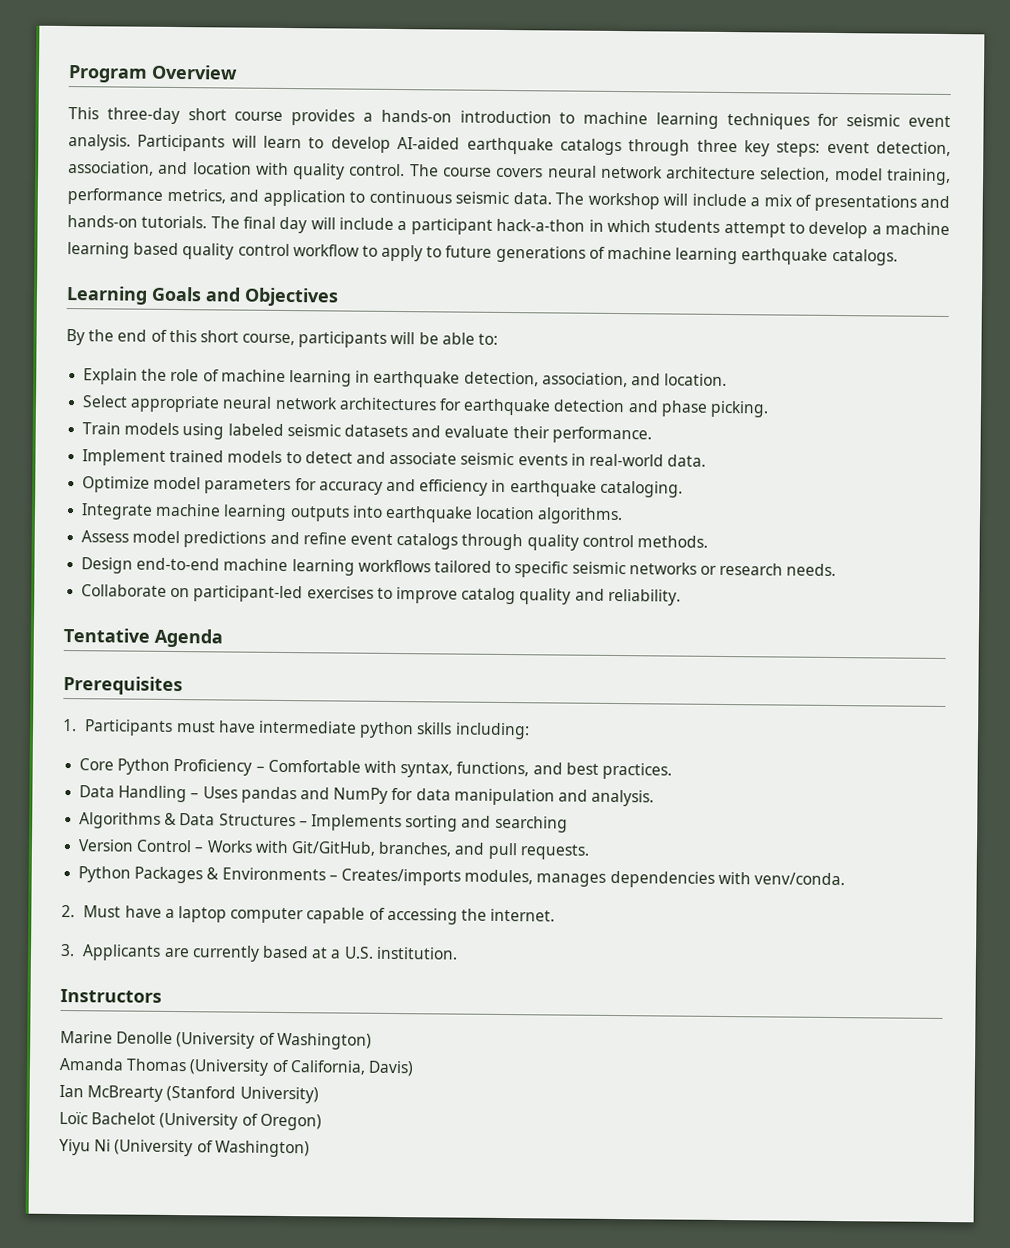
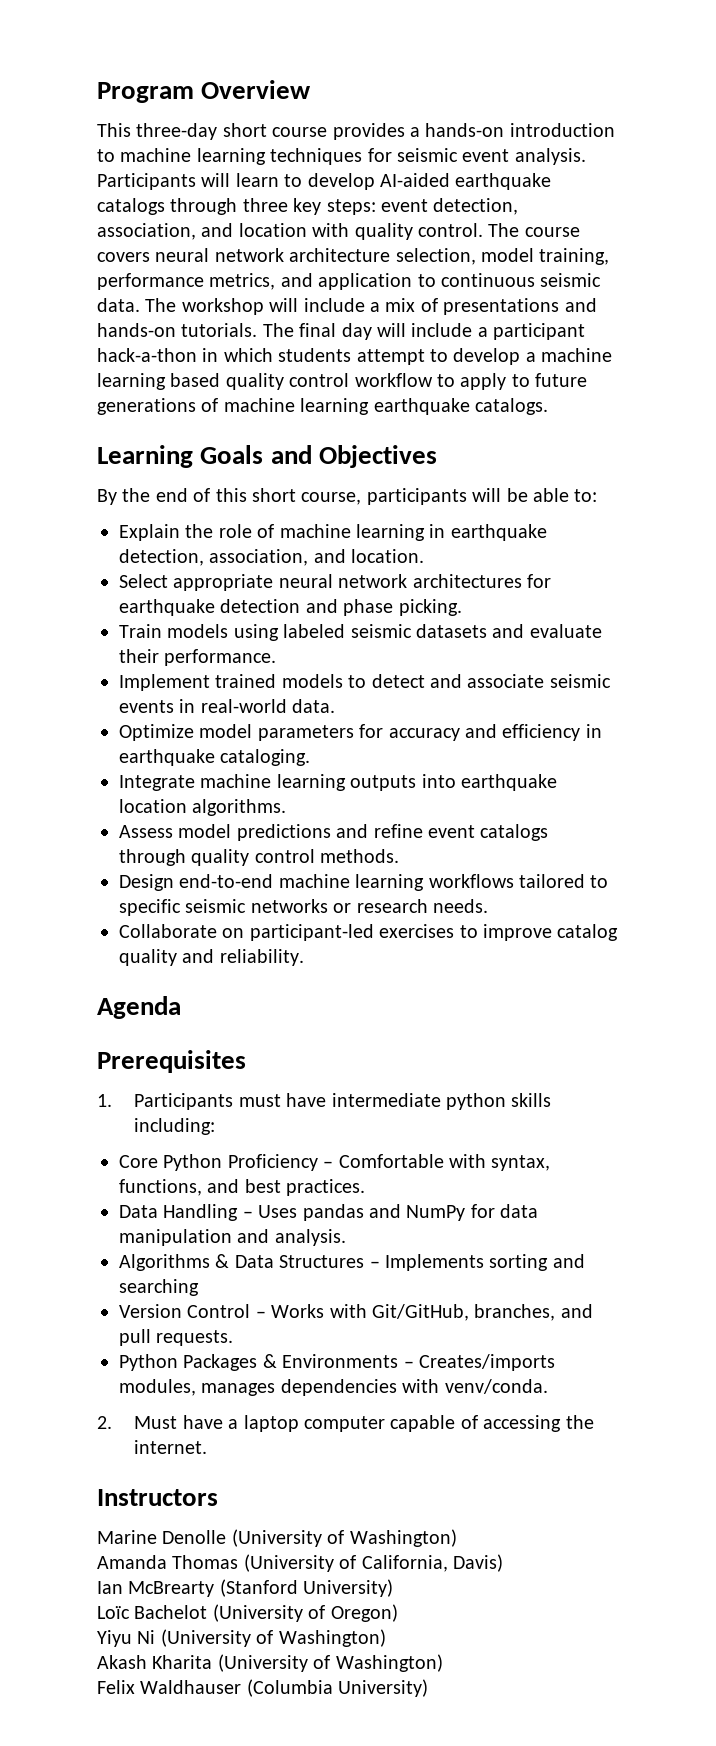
[63,627,150,643] Tentative -> (304, 957) none
[60,943,458,962] // 3. Applicants are currently based at a U.S. institution. -> (208, 1447) none
(310, 1149) none -> [97,1654,443,1672] [97,1679,429,1697] // Akash Kharita (University of Washington) // Felix Waldhauser (Columbia University)

